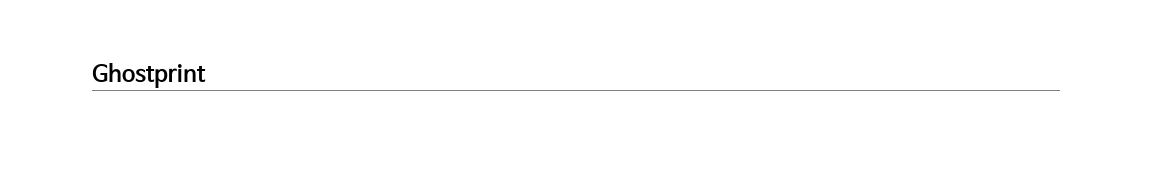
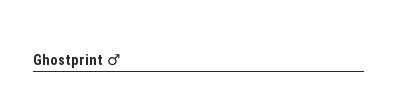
(206, 75) none -> [106,54,120,66] ♂

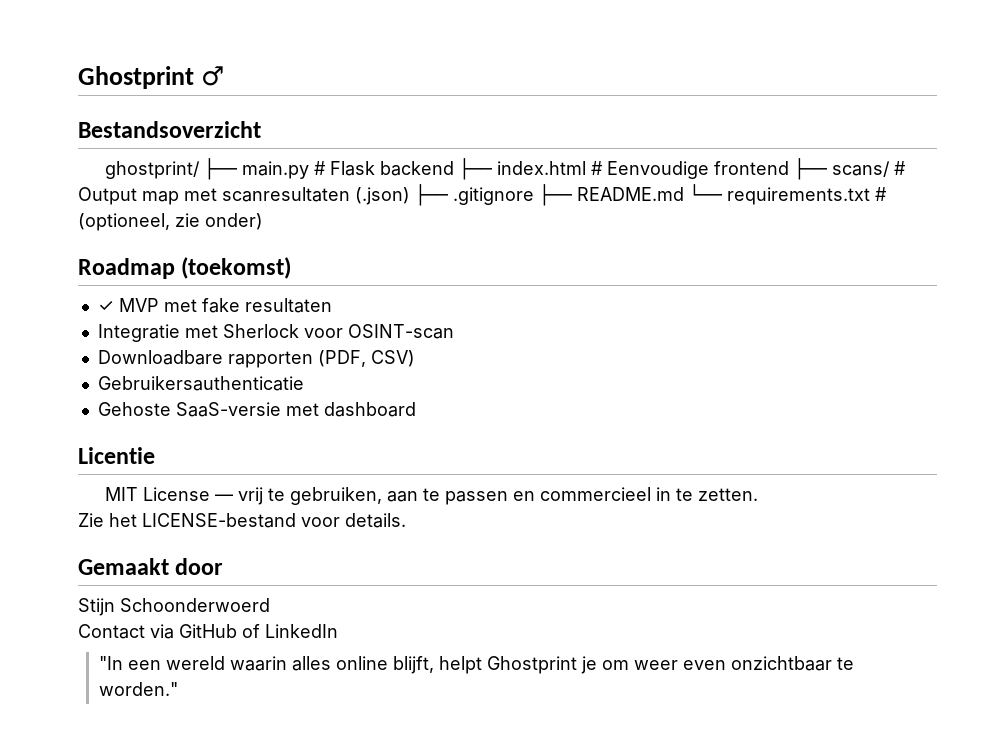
(120, 60) none -> [78,121,261,138] [105,158,907,180] [78,184,887,206] [78,213,263,231] [78,257,292,279] [97,298,332,313] [97,324,454,342] [97,350,415,368] [97,376,304,391] [97,402,416,417] [78,447,155,464] [105,487,759,505] [78,513,406,528] [78,558,224,575] [78,598,270,616] [78,624,338,639] [98,656,854,674] [98,682,178,696] // Bestandsoverzicht // ghostprint/ ├── main.py # Flask backend ├── index.html # Eenvoudige frontend ├── scans/ # Output map met scanresultaten (.json) ├── .gitignore ├── README.md └── requirements.txt # (optioneel, zie onder) // Roadmap (toekomst) // ✓ MVP met fake resultaten // Integratie met Sherlock voor OSINT-scan // Downloadbare rapporten (PDF, CSV) // Gebruikersauthenticatie // Gehoste SaaS-versie met dashboard // Licentie // MIT License — vrij te gebruiken, aan te passen en commercieel in te zetten. // Zie het LICENSE-bestand voor details. // Gemaakt door // Stijn Schoonderwoerd // Contact via GitHub of LinkedIn // "In een wereld waarin alles online blijft, helpt Ghostprint je om weer even onzichtbaar te worden."

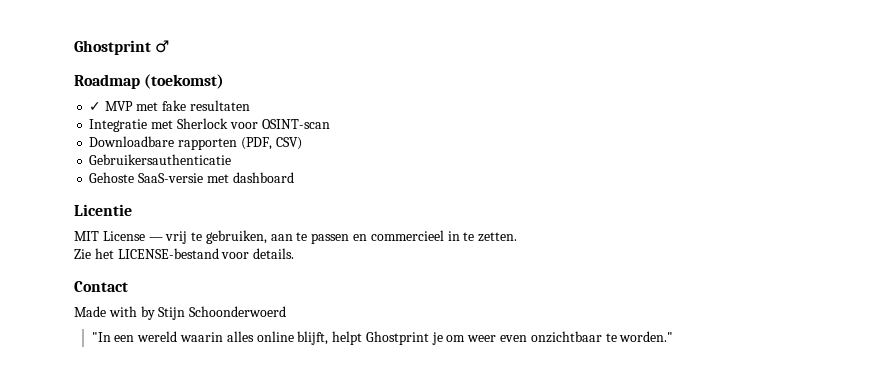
[78,121,261,138] [105,158,907,180] [78,184,887,206] [78,213,263,231] // Bestandsoverzicht // ghostprint/ ├── main.py # Flask backend ├── index.html # Eenvoudige frontend ├── scans/ # Output map met scanresultaten (.json) ├── .gitignore ├── README.md └── requirements.txt # (optioneel, zie onder) -> (170, 46) none
[78,558,224,575] [78,598,270,616] [78,624,338,639] Gemaakt door // Stijn Schoonderwoerd // Contact via GitHub of LinkedIn -> [74,281,128,292] [74,306,287,320] Contact // Made with by Stijn Schoonderwoerd

